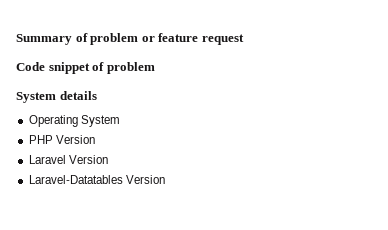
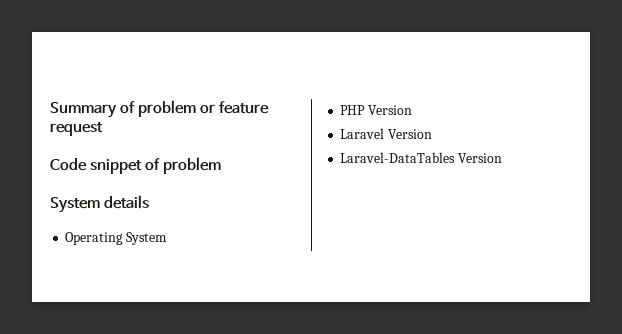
[28,175,123,184] Laravel-Datatables -> [340,152,456,163] Laravel-DataTables

